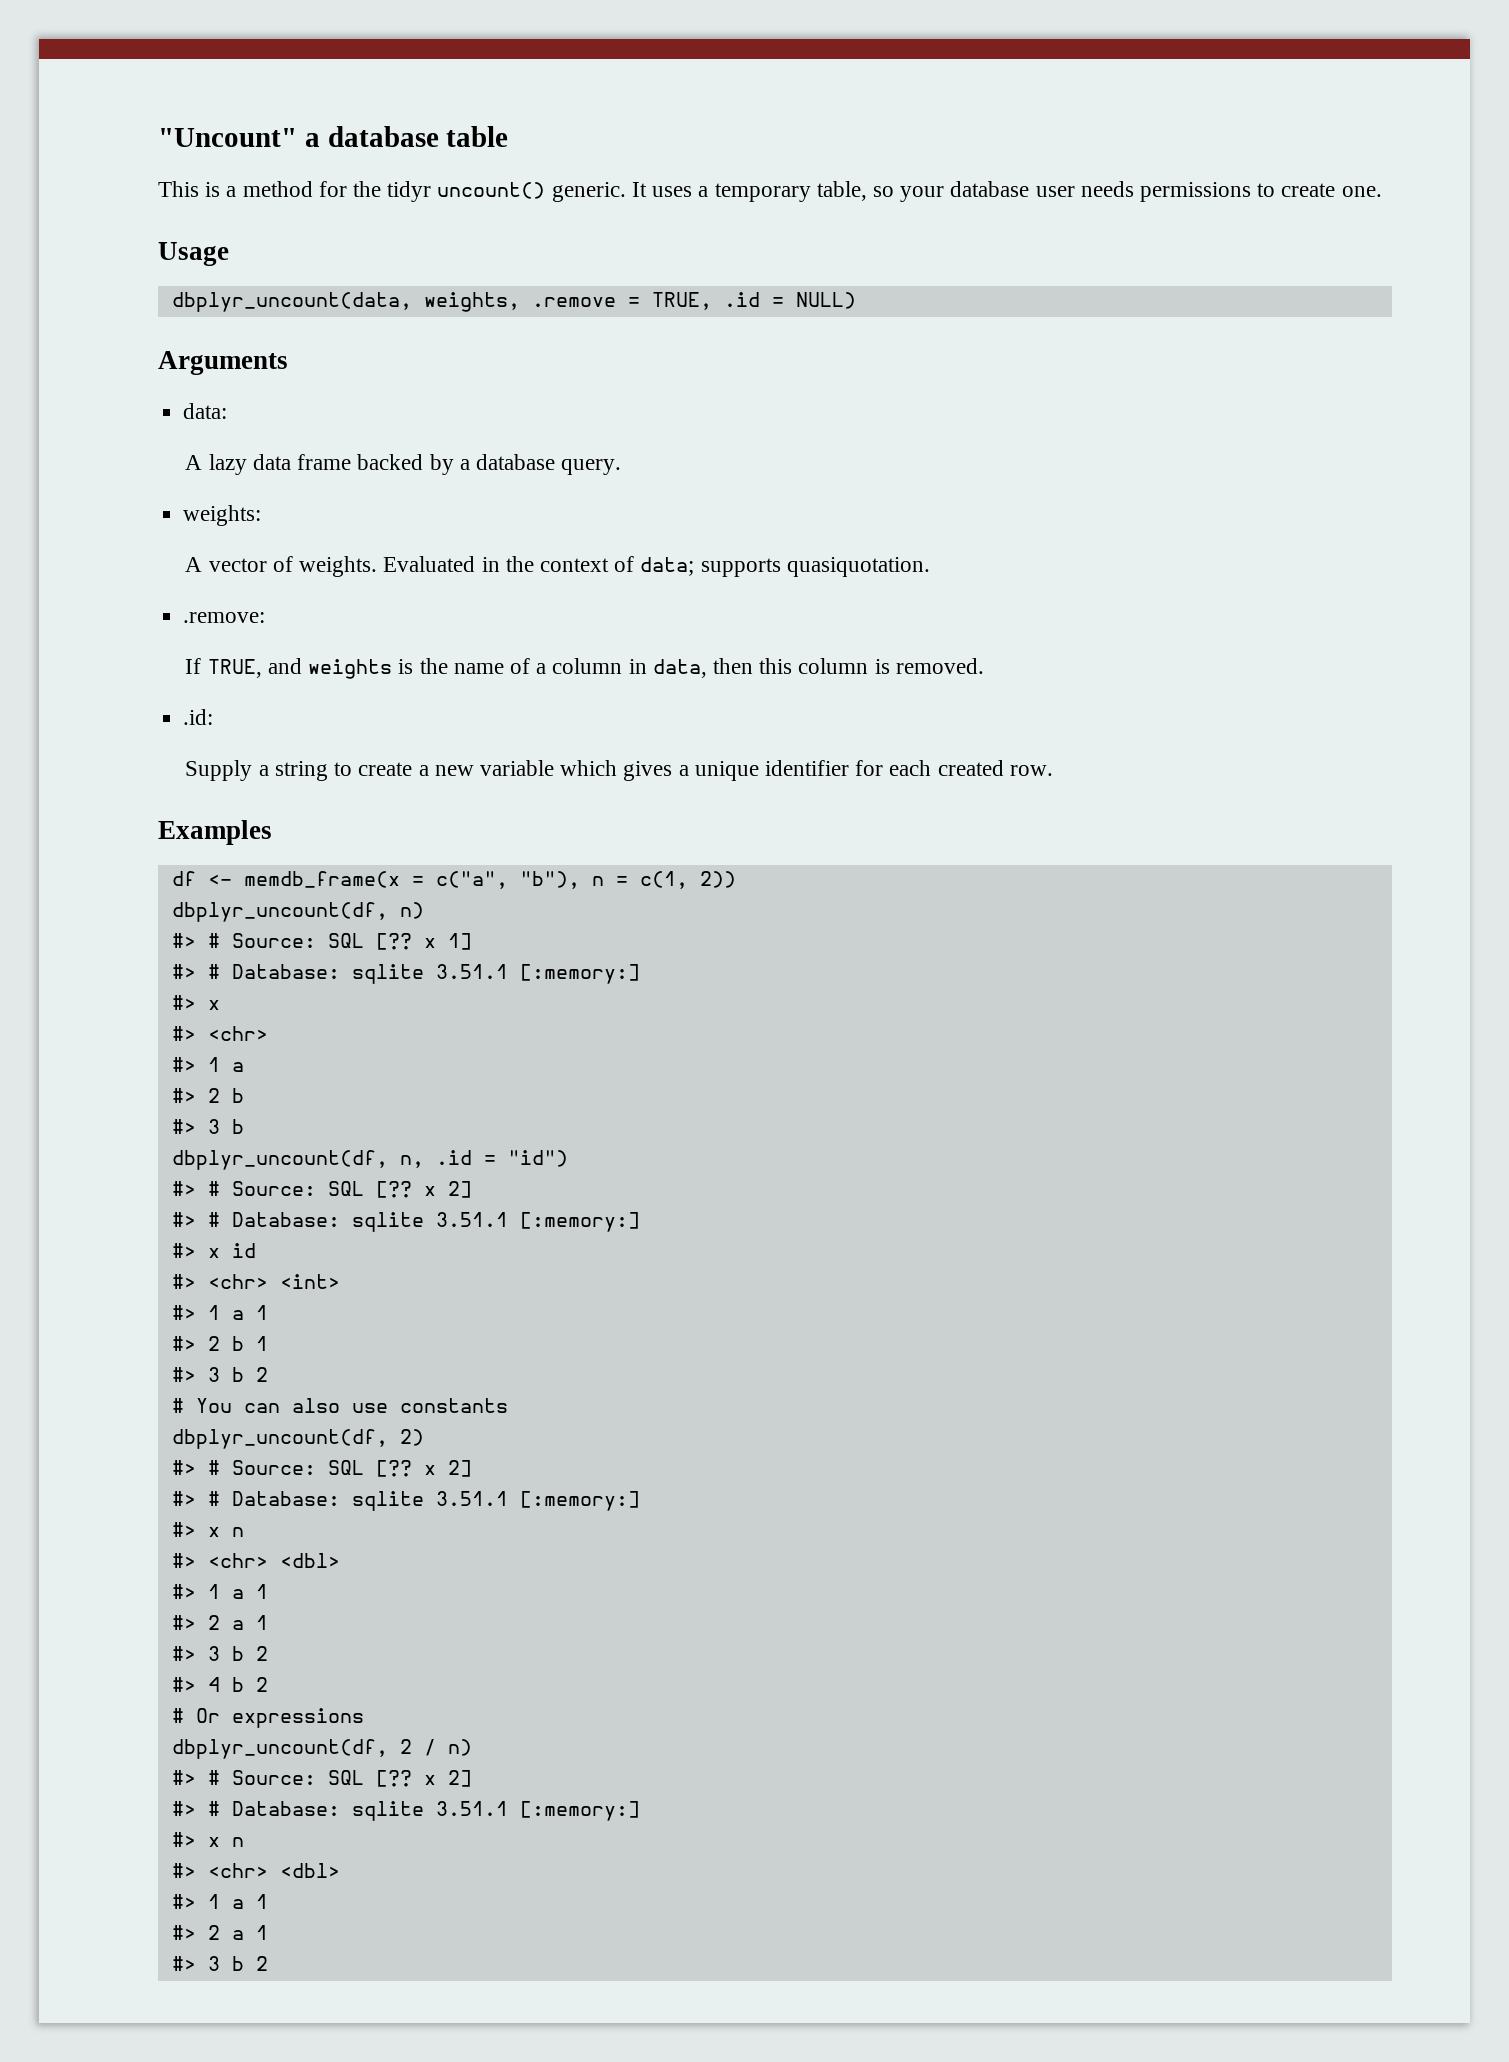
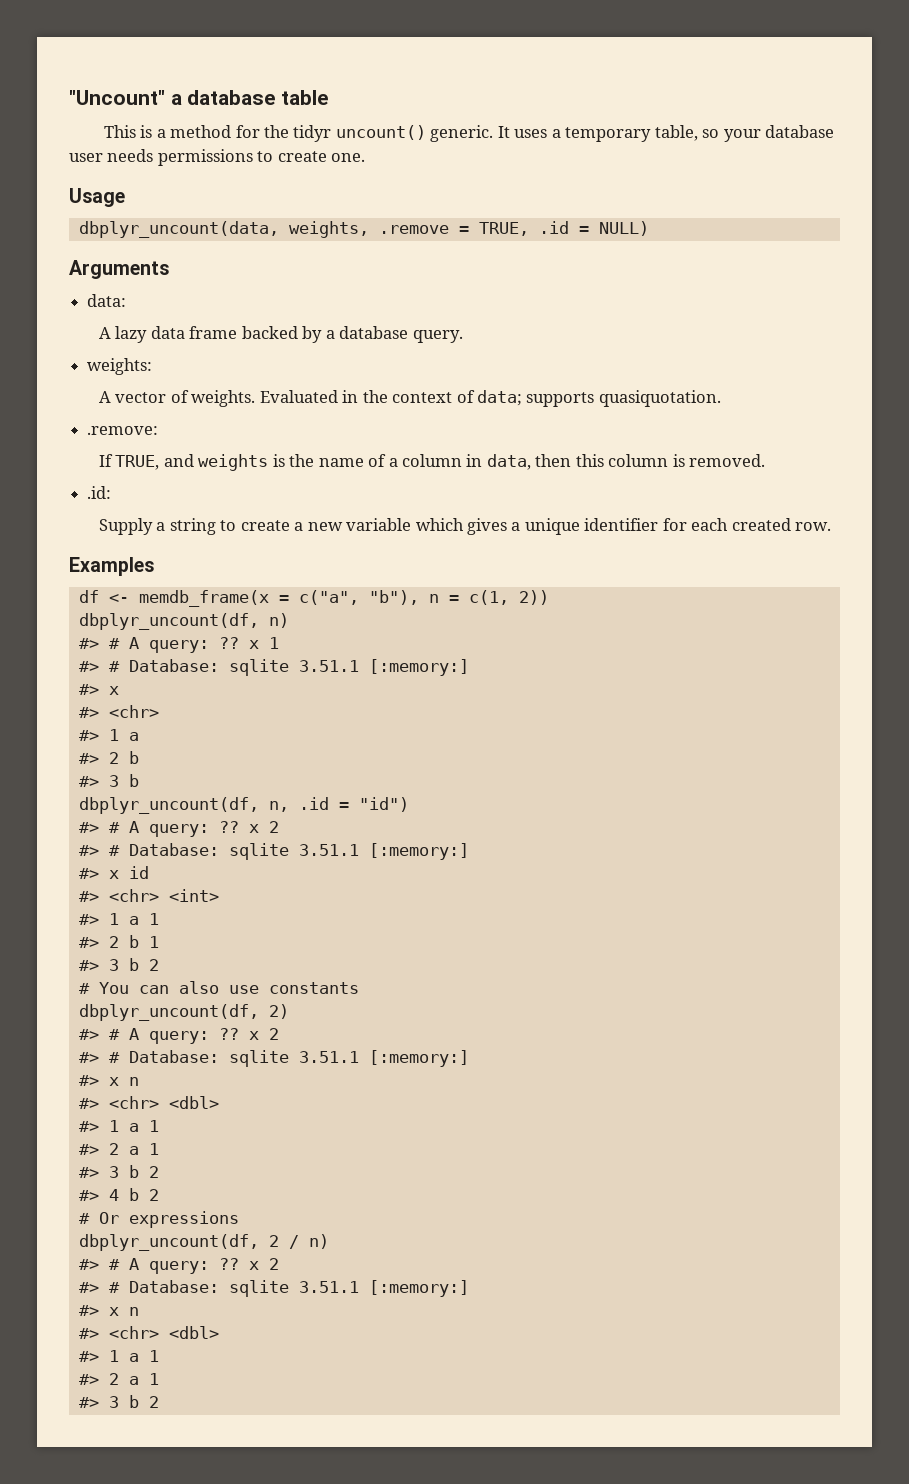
[231,933,472,950] Source: SQL [?? x 1] -> [128,637,279,653] A query: ?? x 1
[231,1181,472,1198] Source: SQL [?? x 2] -> [128,821,279,837] A query: ?? x 2
[231,1460,472,1477] Source: SQL [?? x 2] -> [128,1028,279,1044] A query: ?? x 2
[231,1770,472,1787] Source: SQL [?? x 2] -> [128,1258,279,1274] A query: ?? x 2

